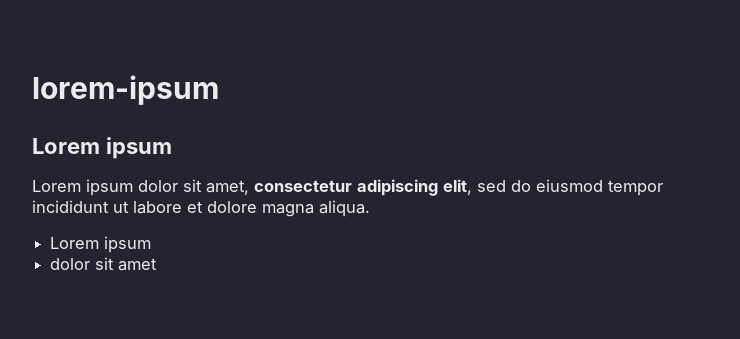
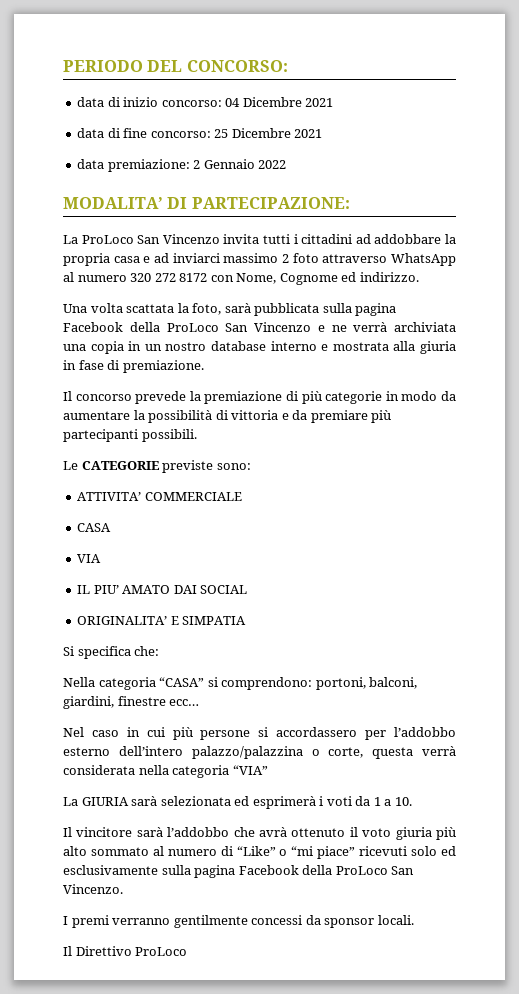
[32,75,219,105] [32,137,172,159] [32,179,663,196] [32,200,370,217] [50,236,152,253] [50,257,158,271] lorem-ipsum // Lorem ipsum // Lorem ipsum dolor sit amet, consectetur adipiscing elit, sed do eiusmod tempor incididunt ut labore et dolore magna aliqua. // Lorem ipsum // dolor sit amet -> [63,60,288,72] [77,97,334,107] [77,128,323,138] [77,159,287,172] [63,197,350,209] [63,234,456,244] [63,253,456,266] [63,272,419,285] [63,303,397,316] [63,322,456,332] [63,341,457,354] [63,360,204,373] [63,391,457,404] [63,410,392,423] [63,429,197,442] [63,460,251,473] [77,492,242,501] [77,523,112,532] [77,554,102,563] [77,585,248,594] [77,616,247,625] [63,646,160,659] [63,677,418,690] [63,696,200,709] [63,727,456,740] [63,746,456,759] [63,765,268,778] [63,796,412,809] [63,827,456,840] [63,846,457,859] [63,865,415,878] [63,884,123,894] [63,915,414,928] [63,946,188,956] PERIODO DEL CONCORSO: // data di inizio concorso: 04 Dicembre 2021 // data di fine concorso: 25 Dicembre 2021 // data premiazione: 2 Gennaio 2022 // MODALITA’ DI PARTECIPAZIONE: // La ProLoco San Vincenzo invita tutti i cittadini ad addobbare la propria casa e ad inviarci massimo 2 foto attraverso WhatsApp al numero 320 272 8172 con Nome, Cognome ed indirizzo. // Una volta scattata la foto, sarà pubblicata sulla pagina Facebook della ProLoco San Vincenzo e ne verrà archiviata una copia in un nostro database interno e mostrata alla giuria in fase di premiazione. // Il concorso prevede la premiazione di più categorie in modo da aumentare la possibilità di vittoria e da premiare più partecipanti possibili. // Le CATEGORIE previste sono: // ATTIVITA’ COMMERCIALE // CASA // VIA // IL PIU’ AMATO DAI SOCIAL // ORIGINALITA’ E SIMPATIA // Si specifica che: // Nella categoria “CASA” si comprendono: portoni, balconi, giardini, finestre ecc… // Nel caso in cui più persone si accordassero per l’addobbo esterno dell’intero palazzo/palazzina o corte, questa verrà considerata nella categoria “VIA” // La GIURIA sarà selezionata ed esprimerà i voti da 1 a 10. // Il vincitore sarà l’addobbo che avrà ottenuto il voto giuria più alto sommato al numero di “Like” o “mi piace” ricevuti solo ed esclusivamente sulla pagina Facebook della ProLoco San Vincenzo. // I premi verranno gentilmente concessi da sponsor locali. // Il Direttivo ProLoco

